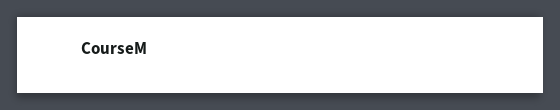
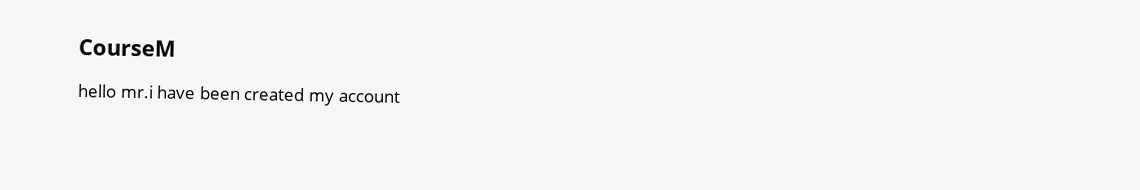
(147, 48) none -> [77,83,401,106] // hello mr.i have been created my account

